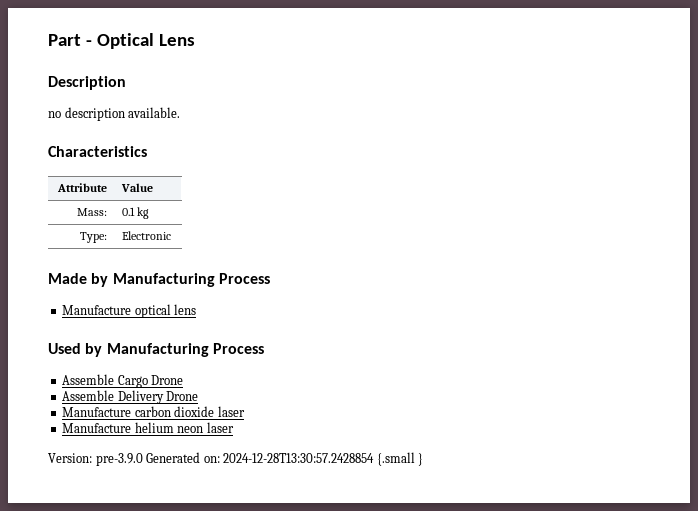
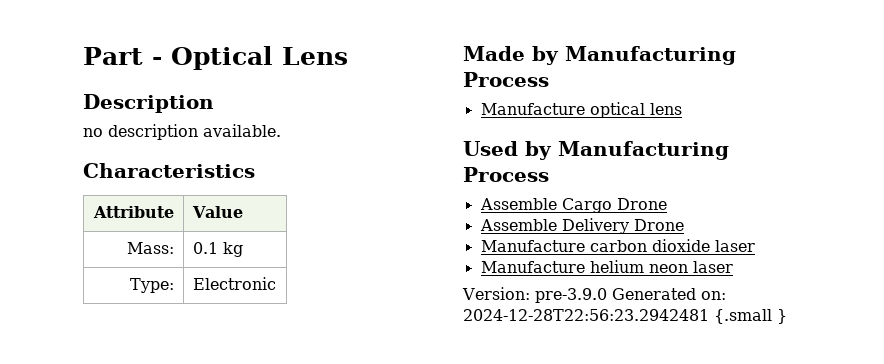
[223,453,375,463] 2024-12-28T13:30:57.2428854 -> [463,309,709,321] 2024-12-28T22:56:23.2942481

